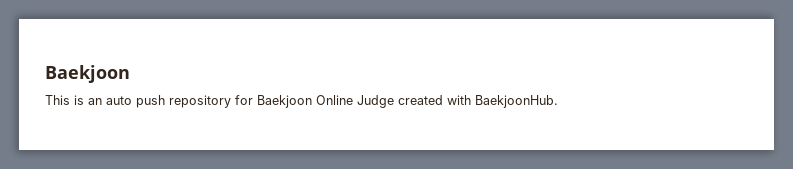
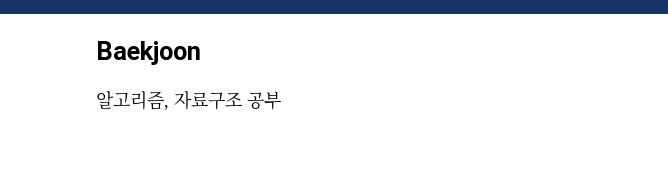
[45,95,558,108] This is an auto push repository for Baekjoon Online Judge created with BaekjoonHub. -> [96,90,281,110] 알고리즘, 자료구조 공부

